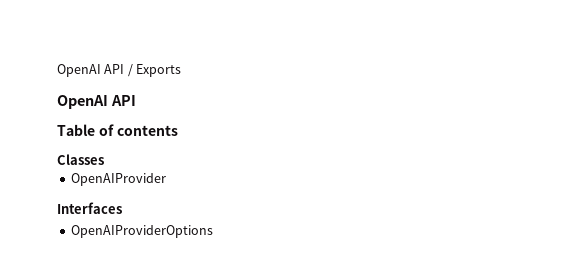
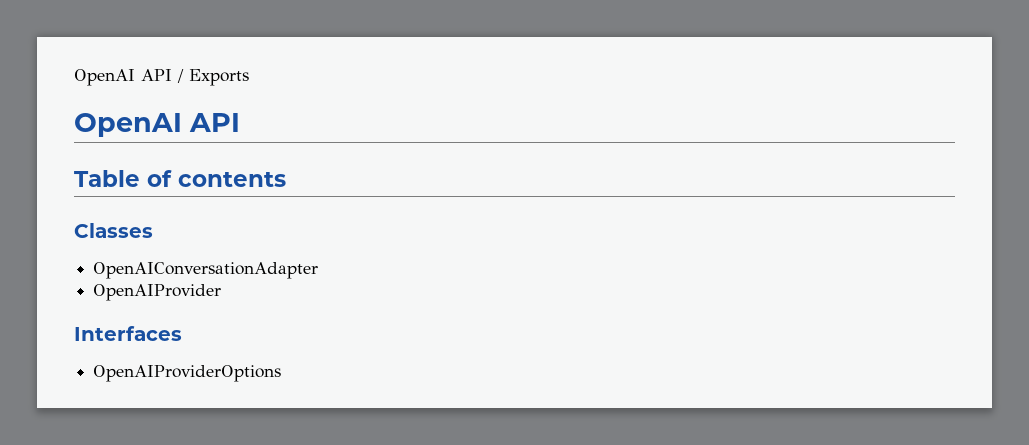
(104, 159) none -> [93,262,319,279] // OpenAIConversationAdapter

